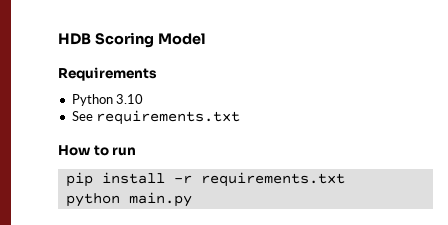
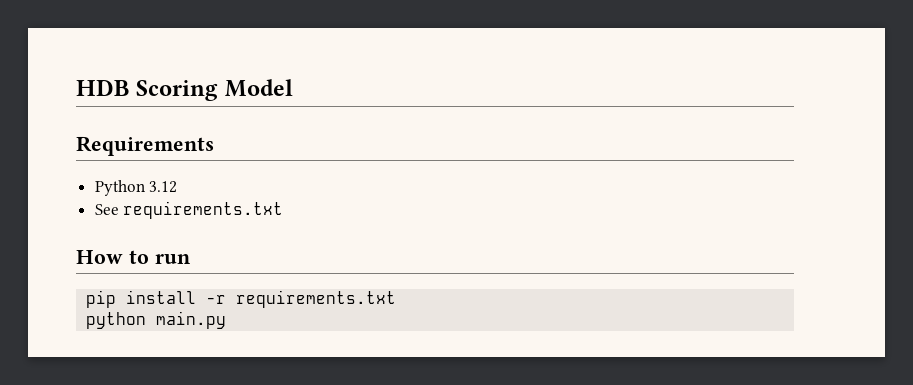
[116,94,144,104] 3.10 -> [149,181,178,193] 3.12

